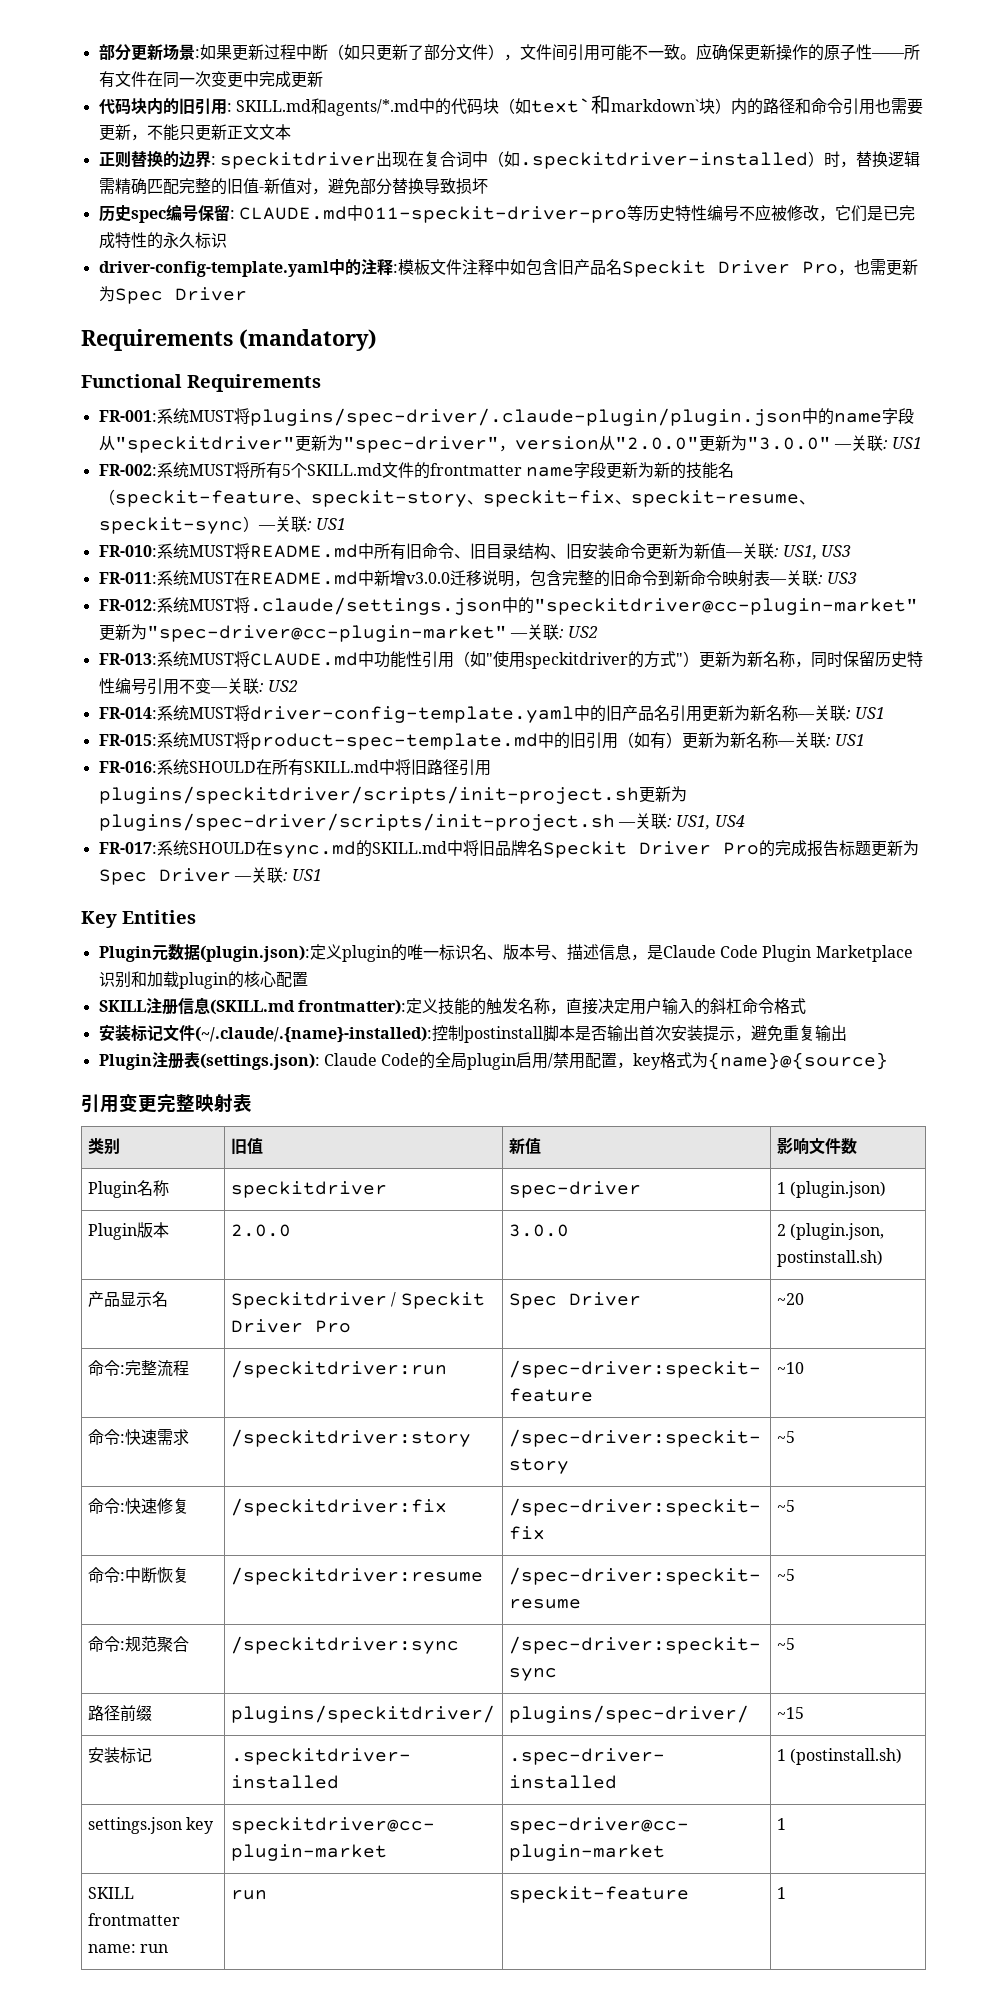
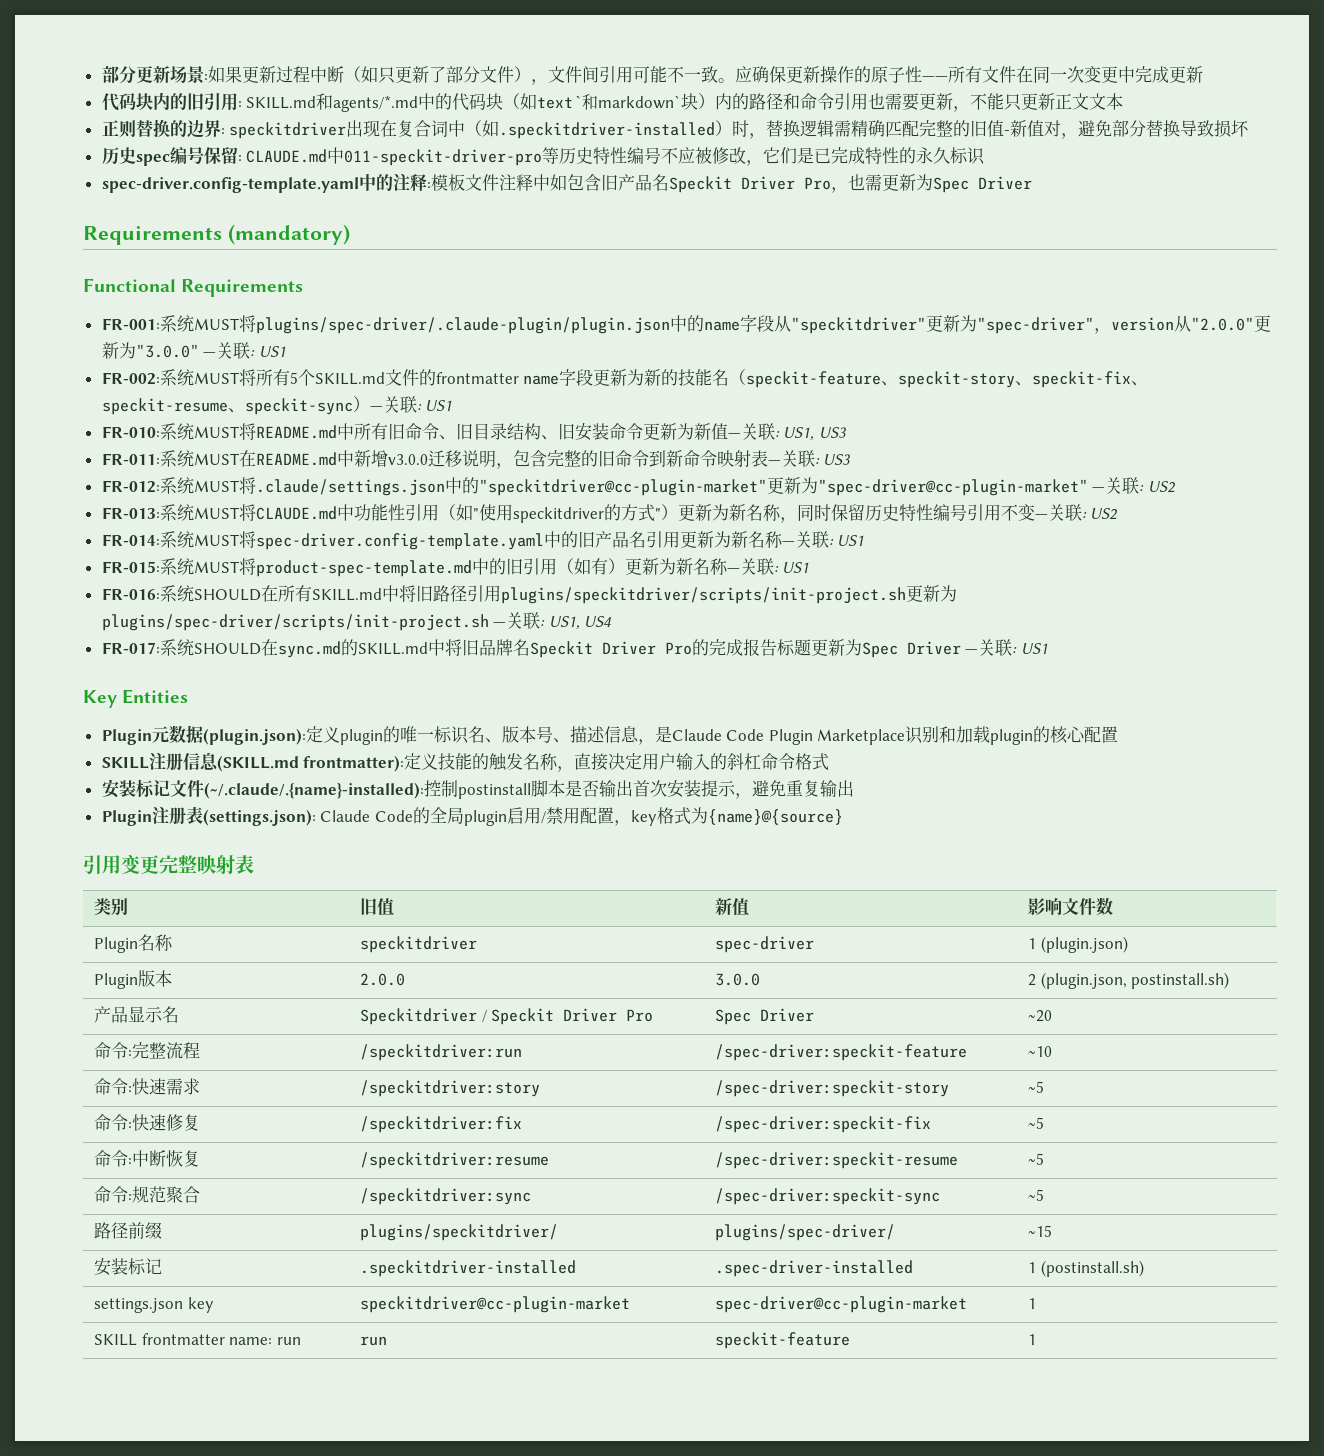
[98,261,329,277] driver-config-template.yaml -> [101,177,359,193] spec-driver.config-template.yaml
[249,706,574,723] driver-config-template.yaml -> [255,533,544,550] spec-driver.config-template.yaml

